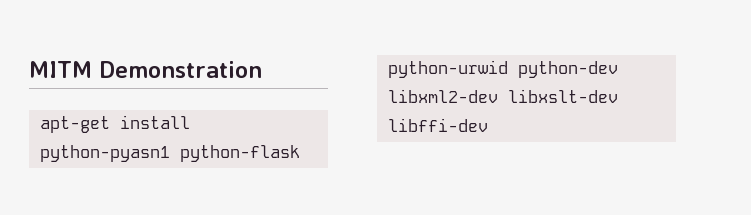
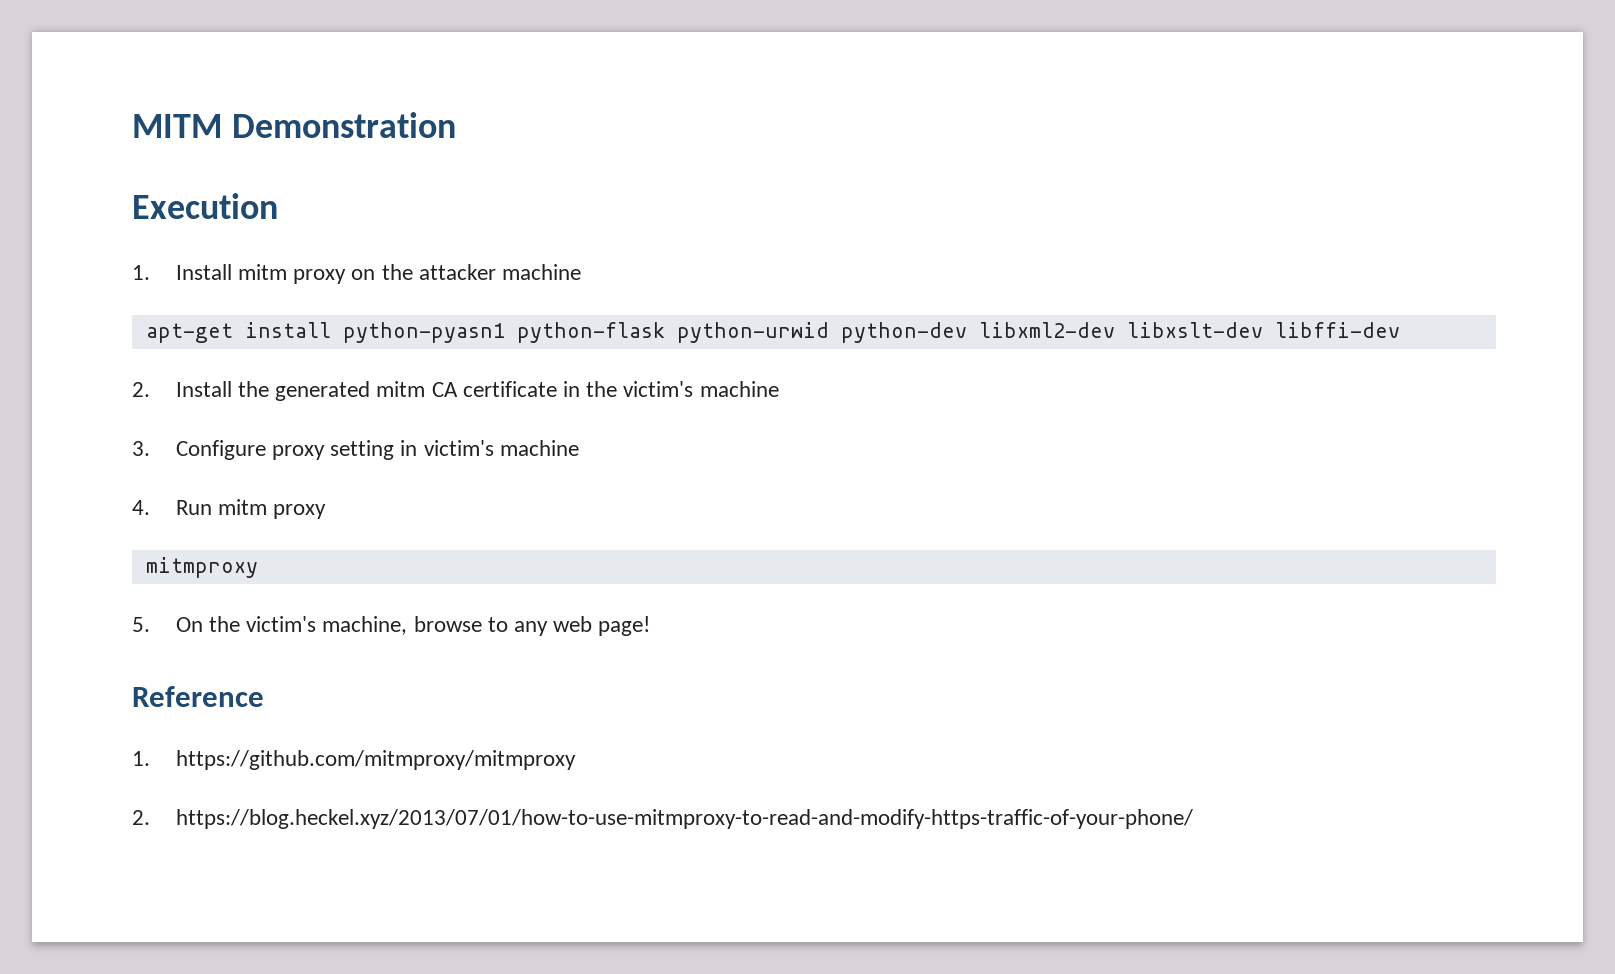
(262, 69) none -> [132,193,278,219] [132,264,581,284] // Execution // 1. Install mitm proxy on the attacker machine
(488, 125) none -> [132,381,779,401] [132,440,579,460] [132,499,327,519] [145,557,258,578] [132,616,651,636] [132,686,264,707] [132,750,576,770] [132,809,1193,829] // 2. Install the generated mitm CA certificate in the victim's machine // 3. Configure proxy setting in victim's machine // 4. Run mitm proxy // mitmproxy // 5. On the victim's machine, browse to any web page! // Reference // 1. https://github.com/mitmproxy/mitmproxy // 2. https://blog.heckel.xyz/2013/07/01/how-to-use-mitmproxy-to-read-and-modify-https-traffic-of-your-phone/

